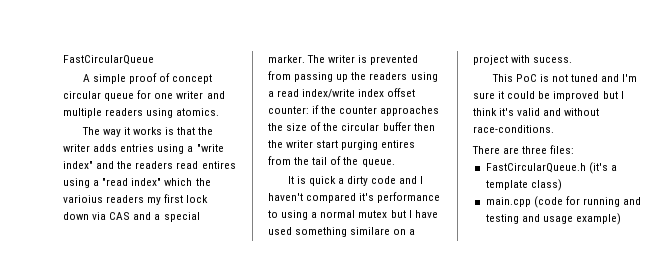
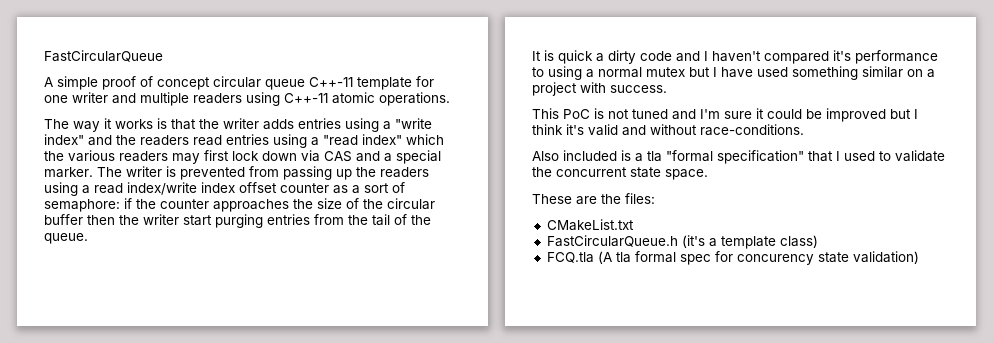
(135, 97) none -> [309,77,412,90] C++-11 template
[176,108,220,116] atomics. -> [284,92,450,106] C++-11 atomic operations.
[201,161,236,169] entires -> [226,134,269,145] entries
[63,195,162,205] varioius readers my -> [68,150,200,164] various readers may
[268,106,309,114] counter: -> [280,182,405,194] [44,199,120,212] counter as a sort of semaphore:
[381,140,416,148] entires -> [267,214,310,225] entries
[350,227,391,235] similare -> [862,66,903,78] similar
[533,57,573,63] sucess. -> [610,85,667,93] success.
[472,146,548,154] There are three -> [532,150,945,164] [532,167,708,180] [532,194,621,205] Also included is a tla "formal specification" that I used to validate the concurrent state space. // These are the
(575, 149) none -> [546,219,634,231] // CMakeList.txt
[485,196,642,208] [485,213,621,225] main.cpp (code for running and testing and usage example) -> [546,251,919,265] FCQ.tla (A tla formal spec for concurency state validation)

